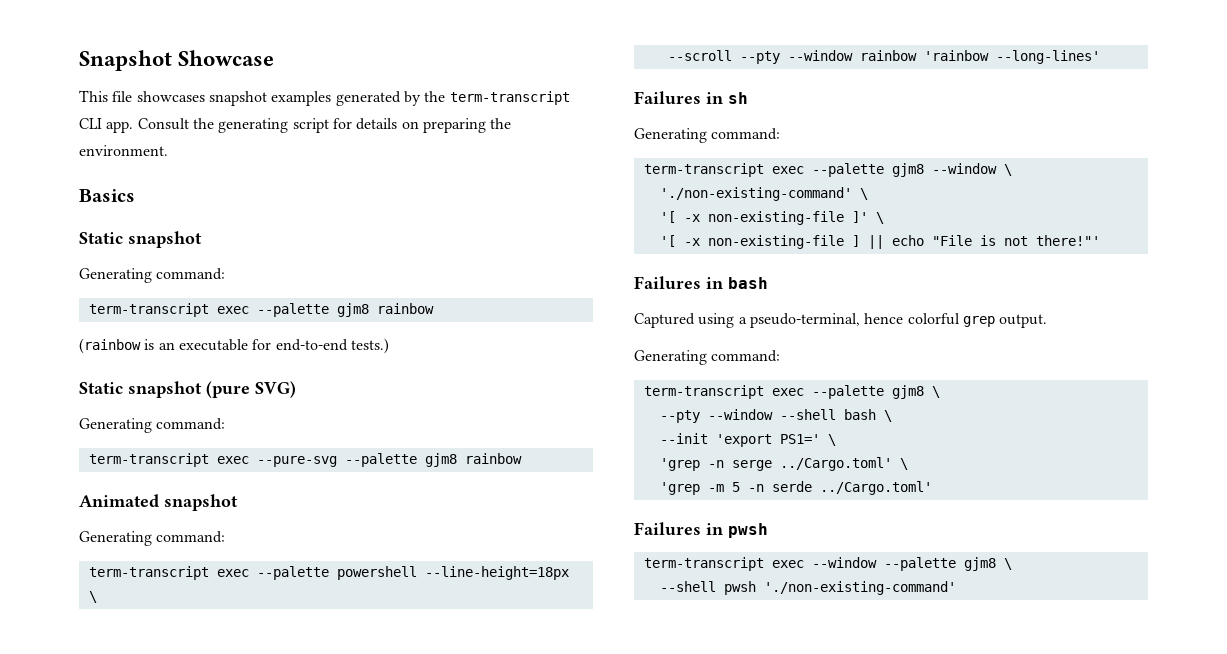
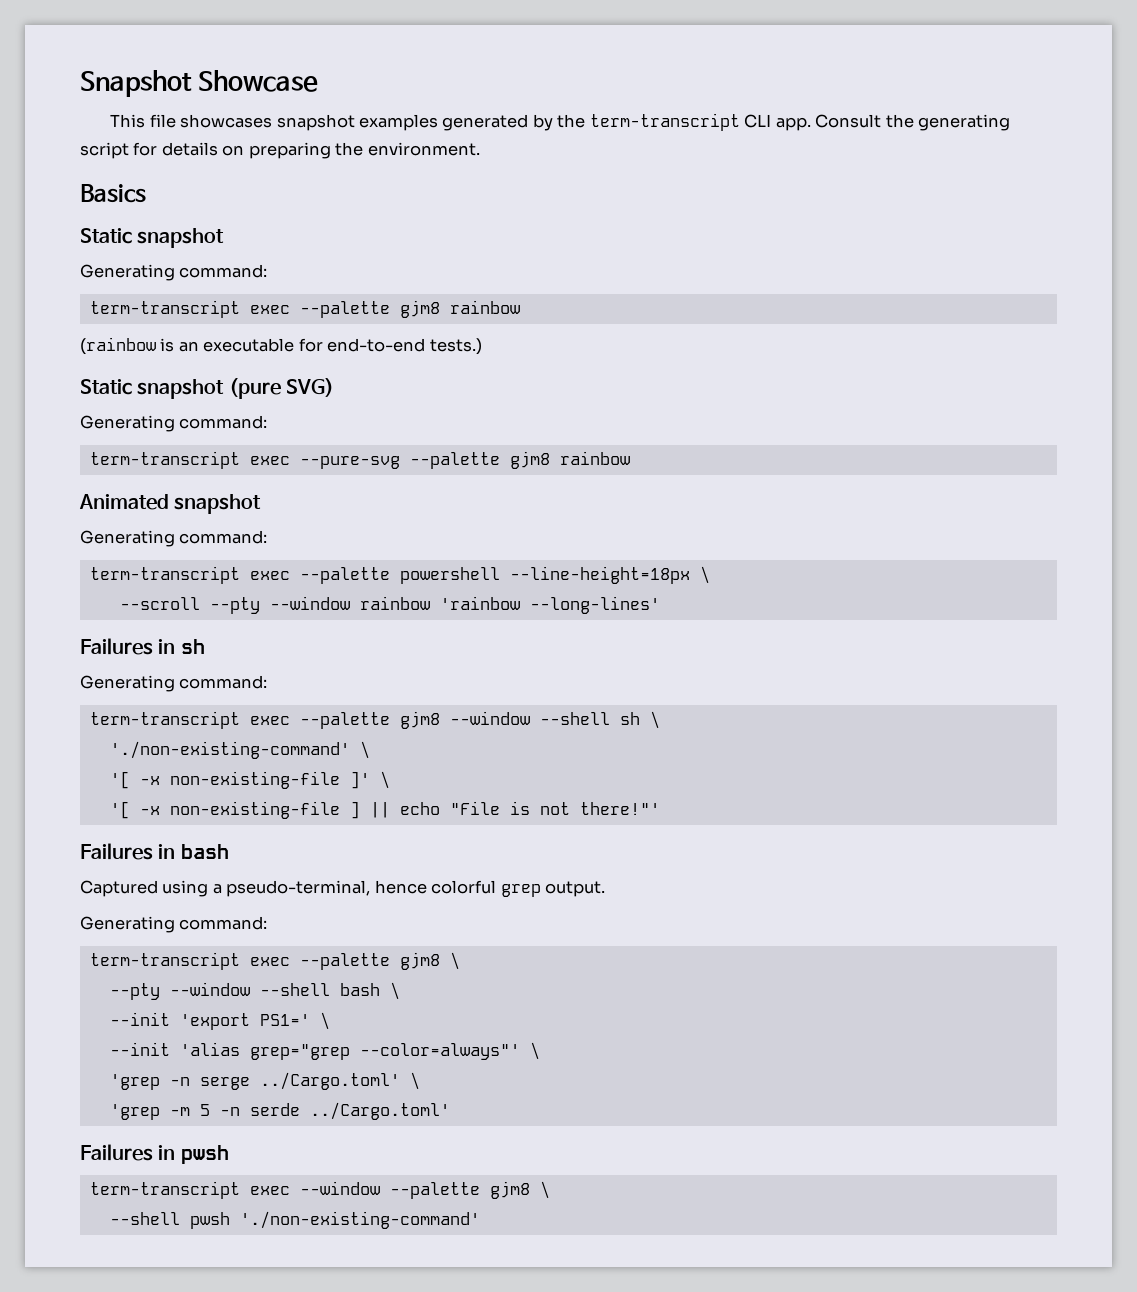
(997, 168) none -> [539,712,640,725] --shell sh
(836, 440) none -> [109,1042,540,1060] // --init 'alias grep="grep --color=always"' \

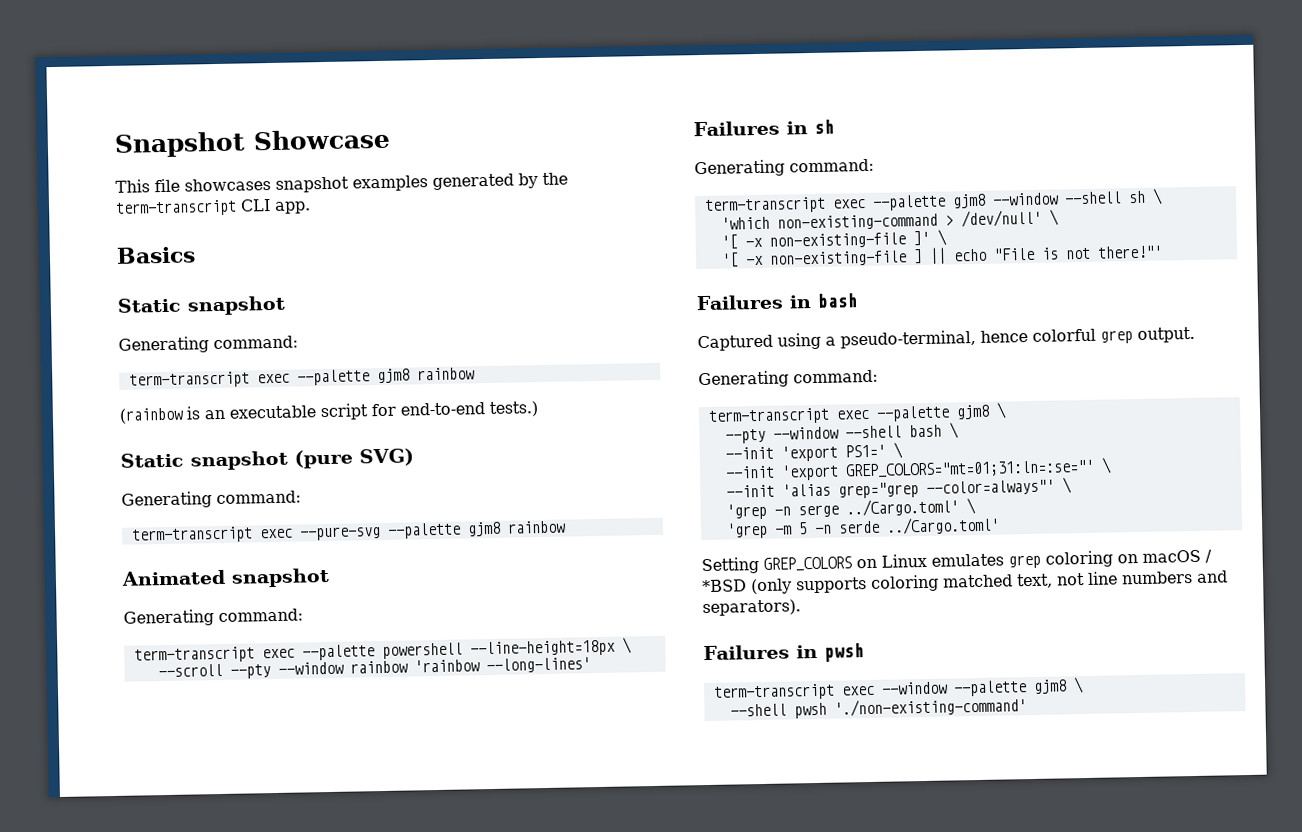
[815,114,1011,131] [80,142,480,159] Consult the generating script for details on preparing the environment. -> (311, 207) none
(295, 345) none -> [320,403,369,421] script
[109,741,350,759] './non-existing-command' -> [720,209,1042,231] 'which non-existing-command > /dev/null'
(330, 1021) none -> [724,457,1112,481] // --init 'export GREP_COLORS="mt=01;31:ln=:se="' \
(450, 1111) none -> [701,549,1212,575] [702,570,1228,595] [702,599,801,617] // Setting GREP_COLORS on Linux emulates grep coloring on macOS / *BSD (only supports coloring matched text, not line numbers and separators).

